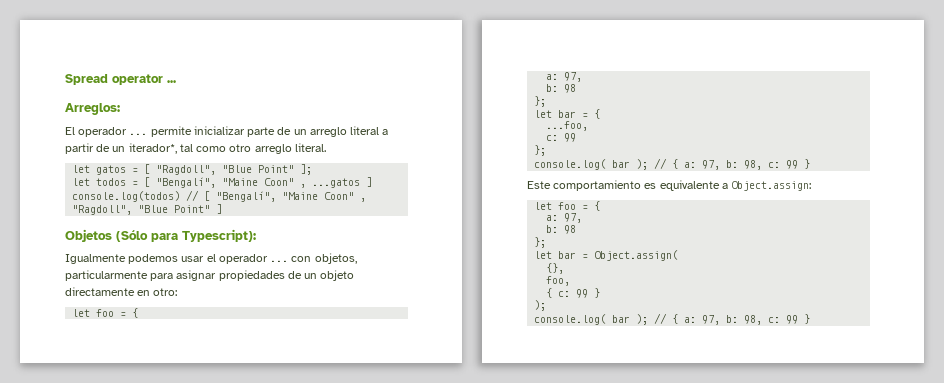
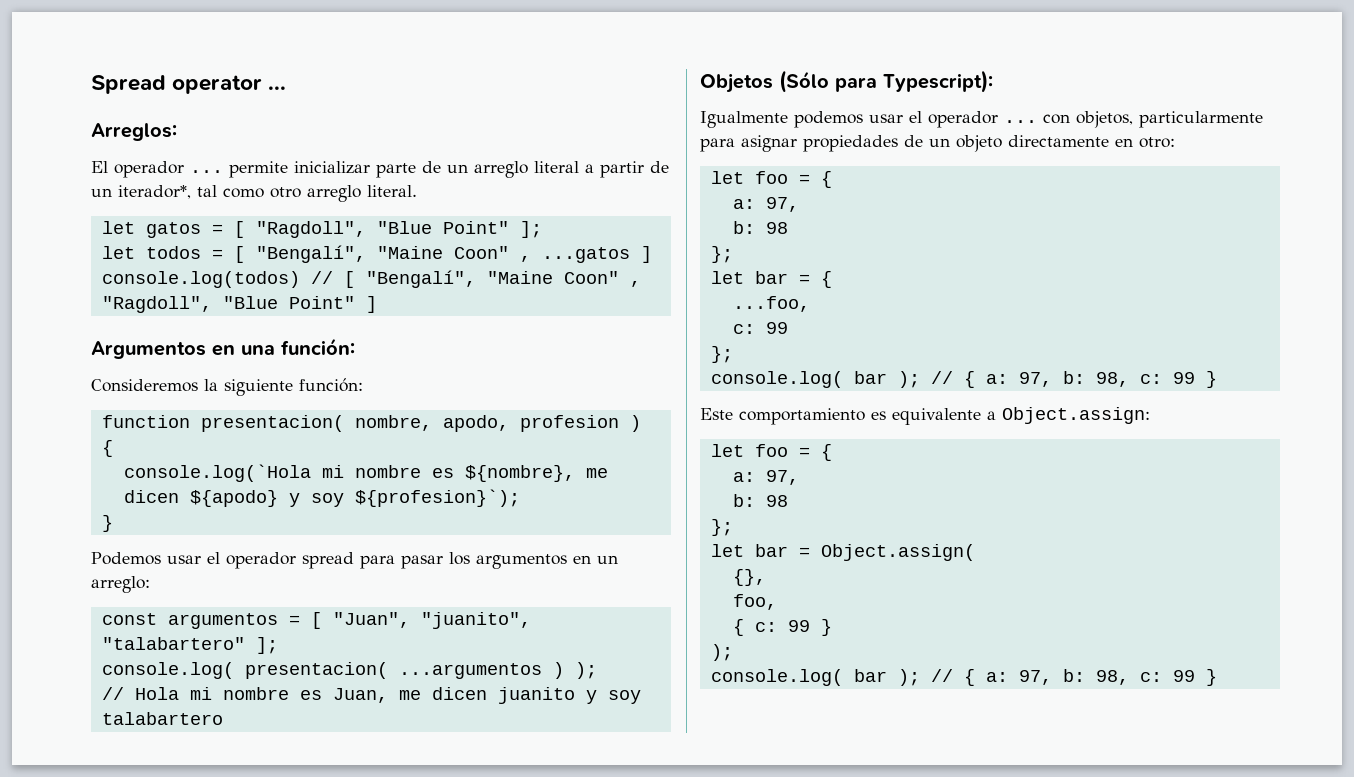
(223, 209) none -> [91,338,355,359] [91,378,363,396] [101,415,641,432] [101,440,113,457] [123,464,608,482] [123,489,520,507] [101,515,113,532] [91,552,618,569] [91,576,150,593] [101,612,531,629] [101,637,278,654] [101,662,597,679] [101,687,641,704] [101,712,223,725] // Argumentos en una función: // Consideremos la siguiente función: // function presentacion( nombre, apodo, profesion ) { // console.log(`Hola mi nombre es ${nombre}, me dicen ${apodo} y soy ${profesion}`); // } // Podemos usar el operador spread para pasar los argumentos en un arreglo: // const argumentos = [ "Juan", "juanito", "talabartero" ]; // console.log( presentacion( ...argumentos ) ); // // Hola mi nombre es Juan, me dicen juanito y soy talabartero

